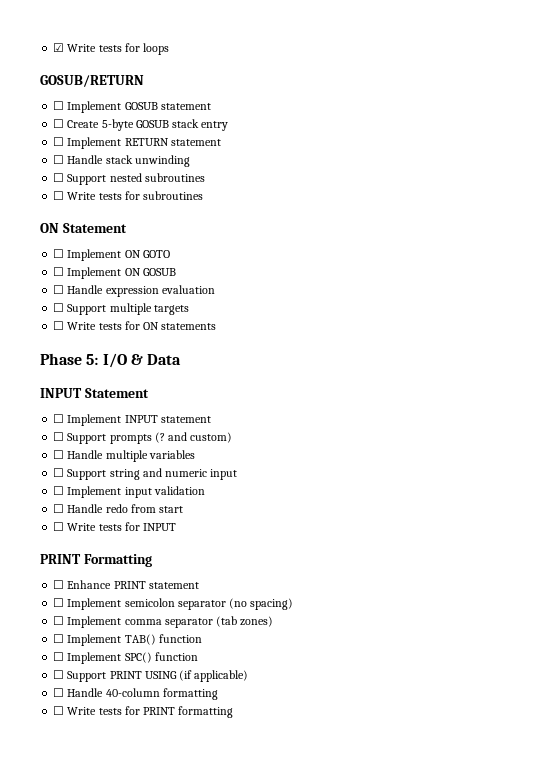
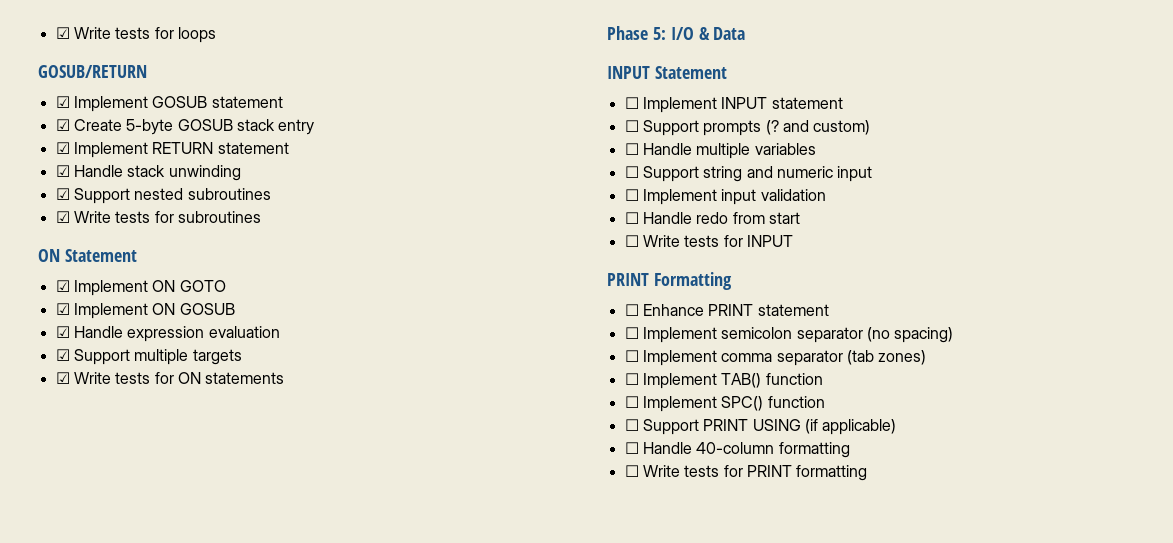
[53,101,65,110] ☐ -> [55,96,70,108] ☑
[53,119,65,128] ☐ -> [55,119,70,131] ☑
[53,137,65,146] ☐ -> [55,142,70,154] ☑
[53,155,65,164] ☐ -> [55,165,70,177] ☑
[53,173,65,182] ☐ -> [55,188,70,200] ☑
[53,191,65,200] ☐ -> [55,211,70,223] ☑
[53,249,65,258] ☐ -> [55,280,70,292] ☑
[53,267,65,276] ☐ -> [55,303,70,315] ☑
[53,285,65,294] ☐ -> [55,326,70,338] ☑
[53,303,65,312] ☐ -> [55,349,70,361] ☑
[53,321,65,330] ☐ -> [55,372,70,384] ☑

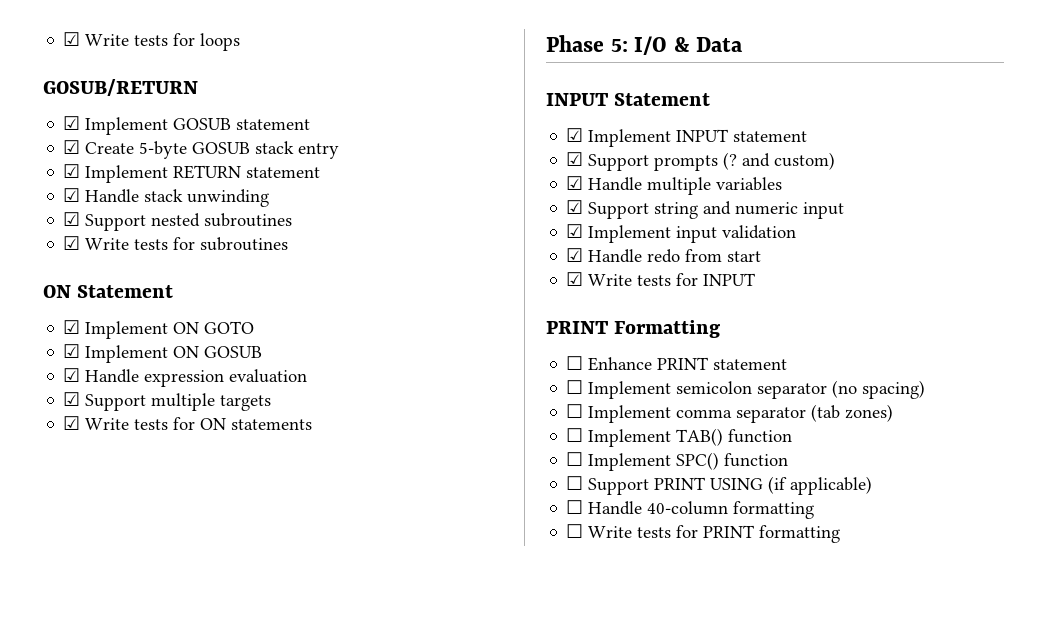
[624,97,639,109] ☐ -> [566,128,584,142] ☑
[624,120,639,132] ☐ -> [566,152,584,166] ☑
[624,143,639,155] ☐ -> [566,176,584,190] ☑
[624,166,639,178] ☐ -> [566,200,584,214] ☑
[624,189,639,201] ☐ -> [566,224,584,238] ☑
[624,212,639,224] ☐ -> [566,248,584,262] ☑
[624,235,639,247] ☐ -> [566,272,584,286] ☑

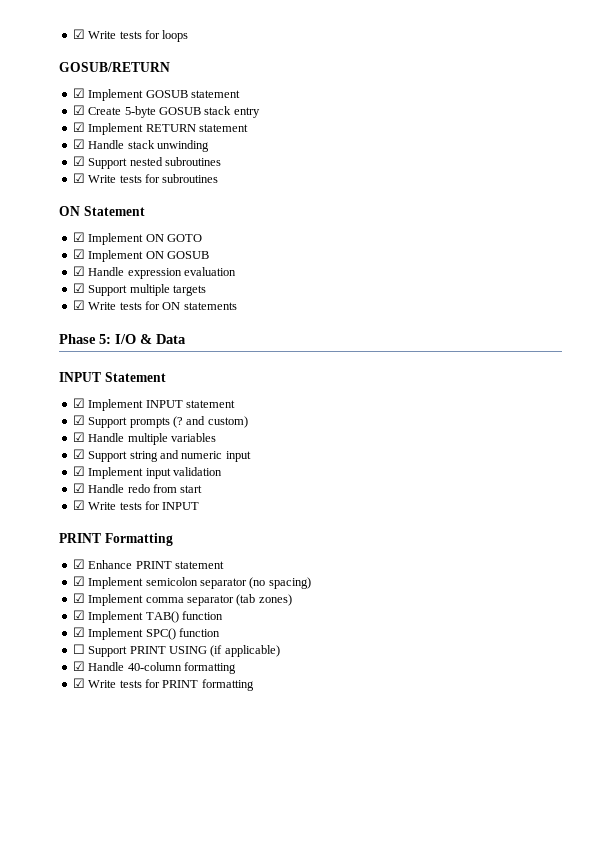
[566,356,584,370] ☐ -> [72,559,85,569] ☑
[566,380,584,394] ☐ -> [72,576,85,586] ☑
[566,404,584,418] ☐ -> [72,593,85,603] ☑
[566,428,584,442] ☐ -> [72,610,85,620] ☑
[566,452,584,466] ☐ -> [72,627,85,637] ☑
[566,500,584,514] ☐ -> [72,661,85,671] ☑
[566,524,584,538] ☐ -> [72,678,85,688] ☑

